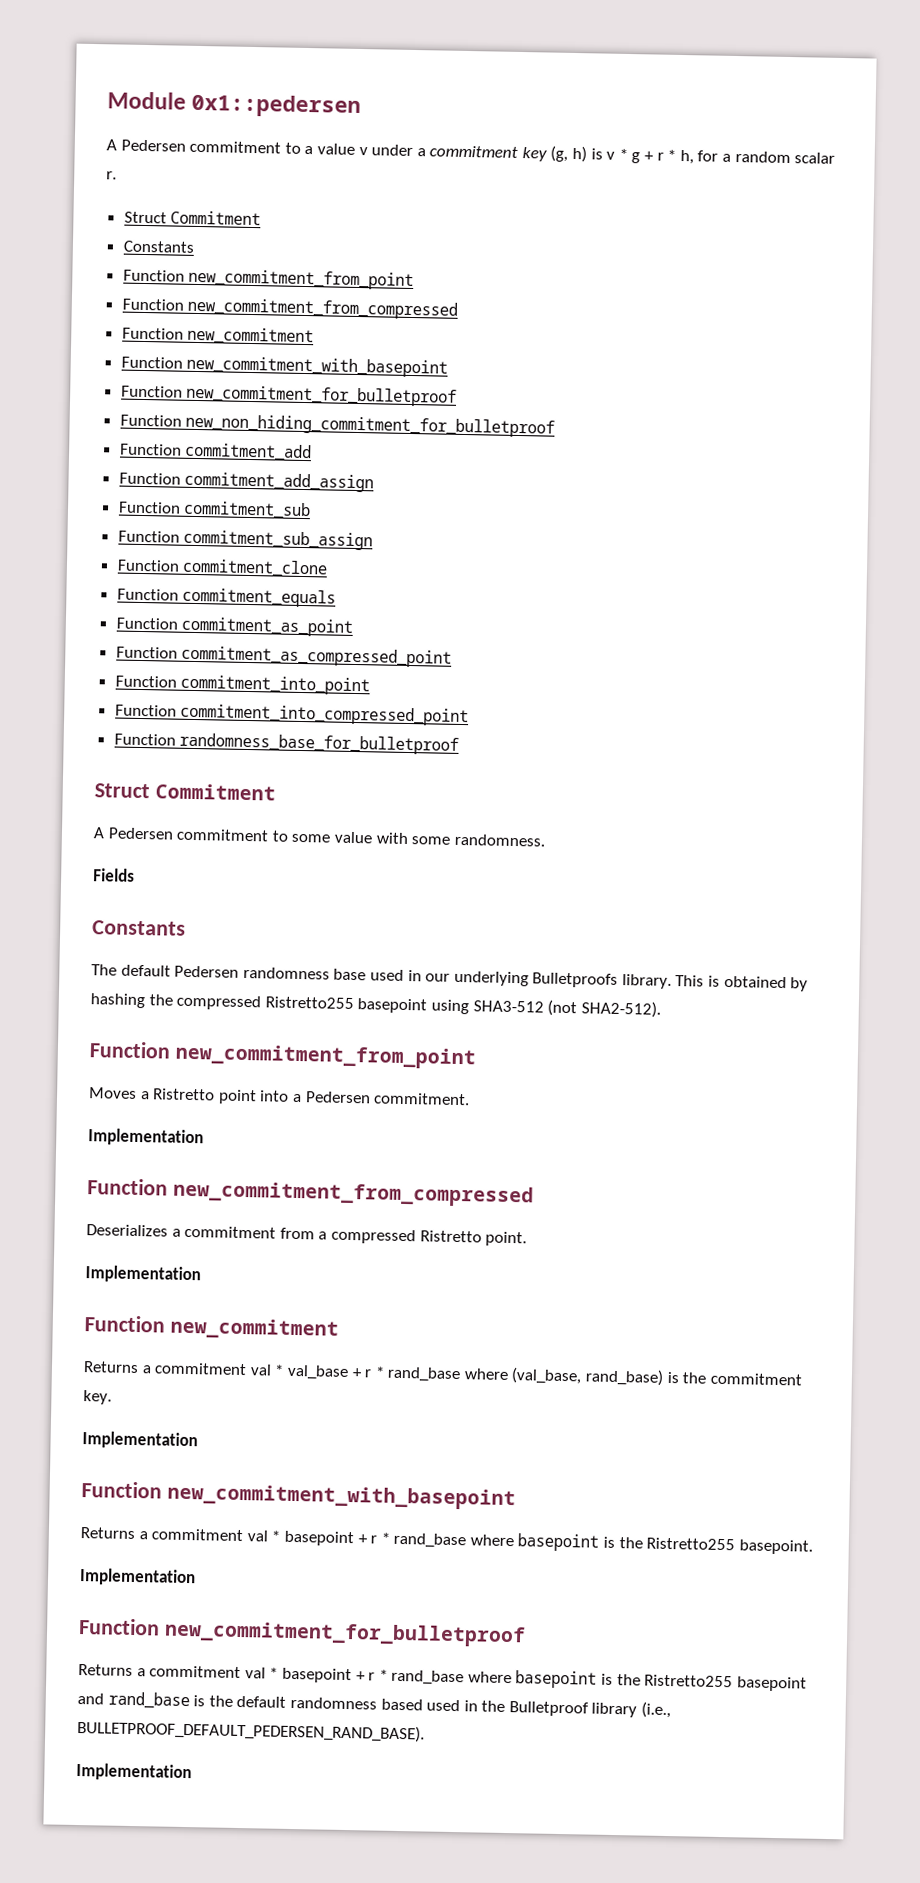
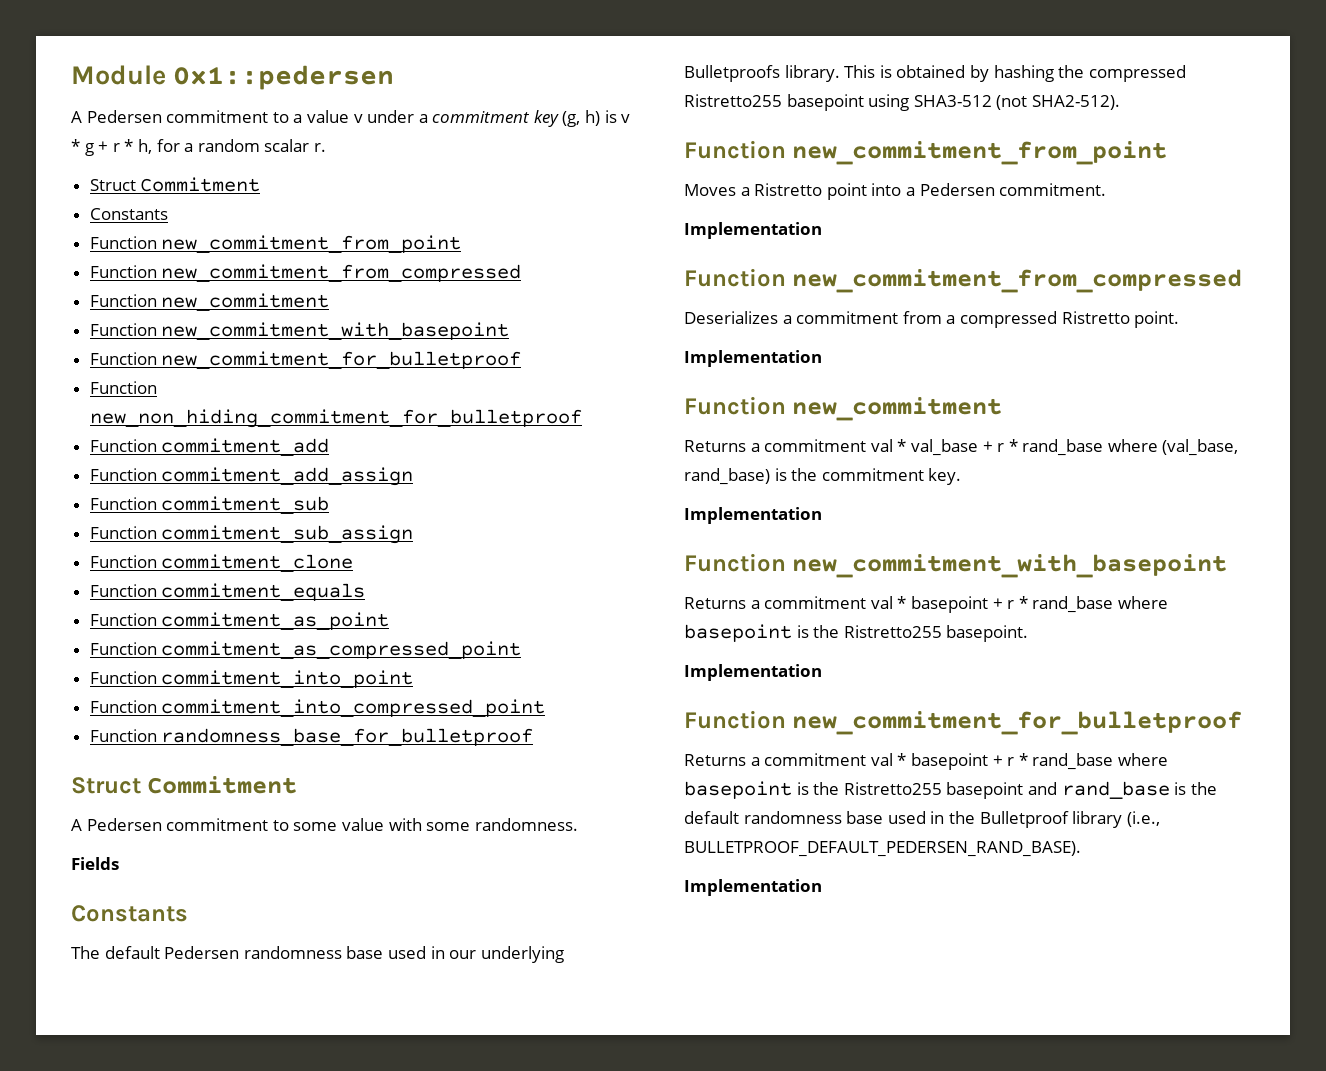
[380,1698,423,1711] based -> [846,811,884,824] base

